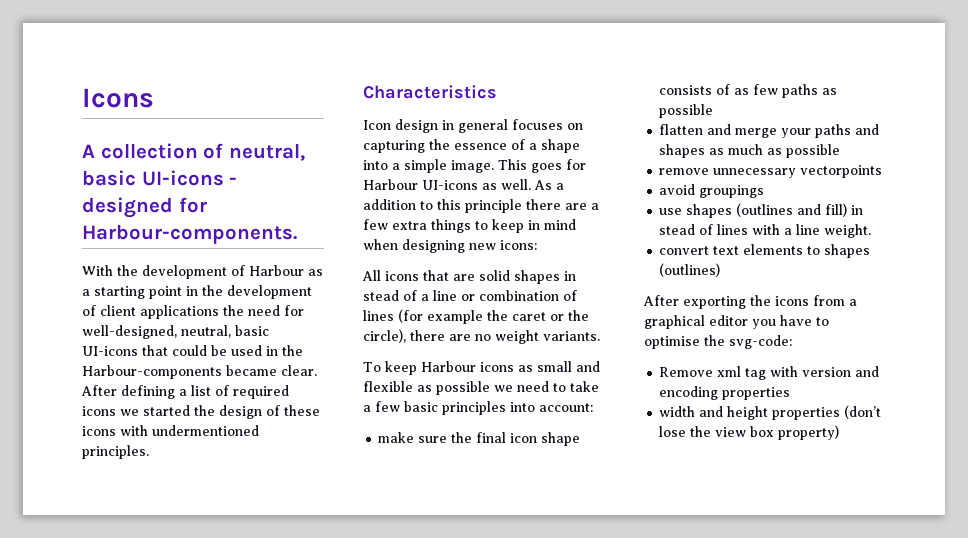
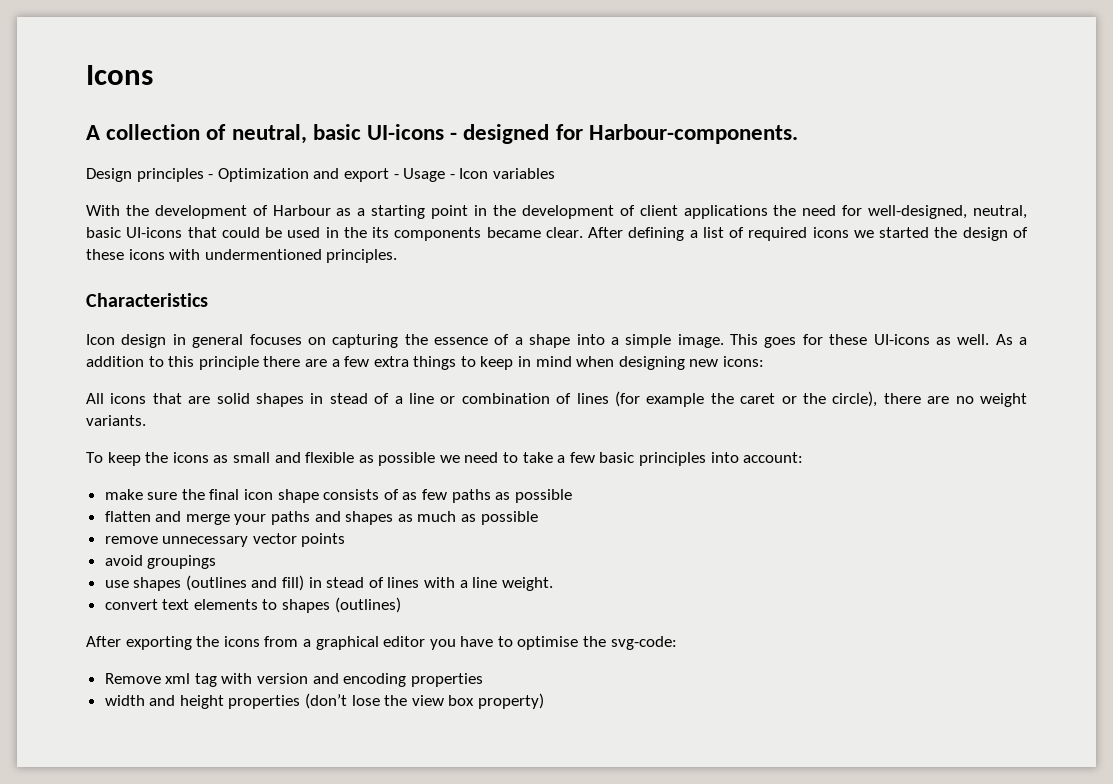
(297, 234) none -> [86,168,555,182] // Design principles - Optimization and export - Usage - Icon variables
[82,365,222,379] Harbour-components -> [372,227,482,241] its components
[363,179,418,190] Harbour -> [829,334,868,345] these
[420,361,476,372] Harbour -> [145,452,169,463] the
[800,165,883,178] vectorpoints -> [252,533,346,547] vector points

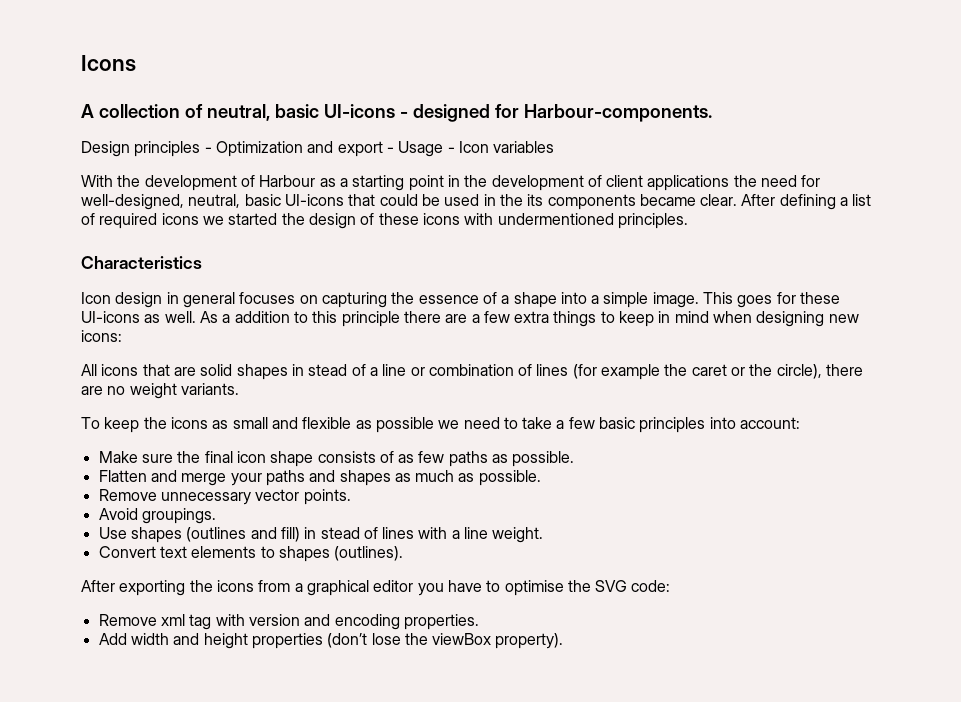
[104,489,143,500] make -> [98,451,138,463] Make
[514,489,572,503] [104,511,151,522] possible // flatten -> [512,451,575,467] [98,470,147,482] possible. // Flatten
[480,511,538,525] [104,533,346,547] [104,555,217,569] [104,580,129,588] possible // remove unnecessary vector points // avoid groupings // use -> [478,470,541,486] [98,489,351,505] [98,508,216,524] [98,527,127,539] possible. // Remove unnecessary vector points. // Avoid groupings. // Use
[104,599,158,610] convert -> [98,546,156,558] Convert
[334,597,401,613] (outlines) -> [334,546,404,561] (outlines).
[610,636,677,650] svg-code: -> [595,580,671,592] SVG code:
[410,673,483,687] properties // -> [403,614,479,630] [98,633,127,645] properties. // Add
[411,693,545,709] view box property) -> [432,633,564,649] viewBox property).

